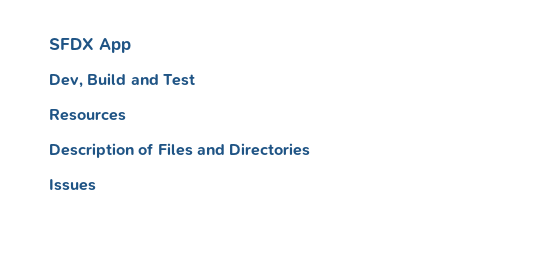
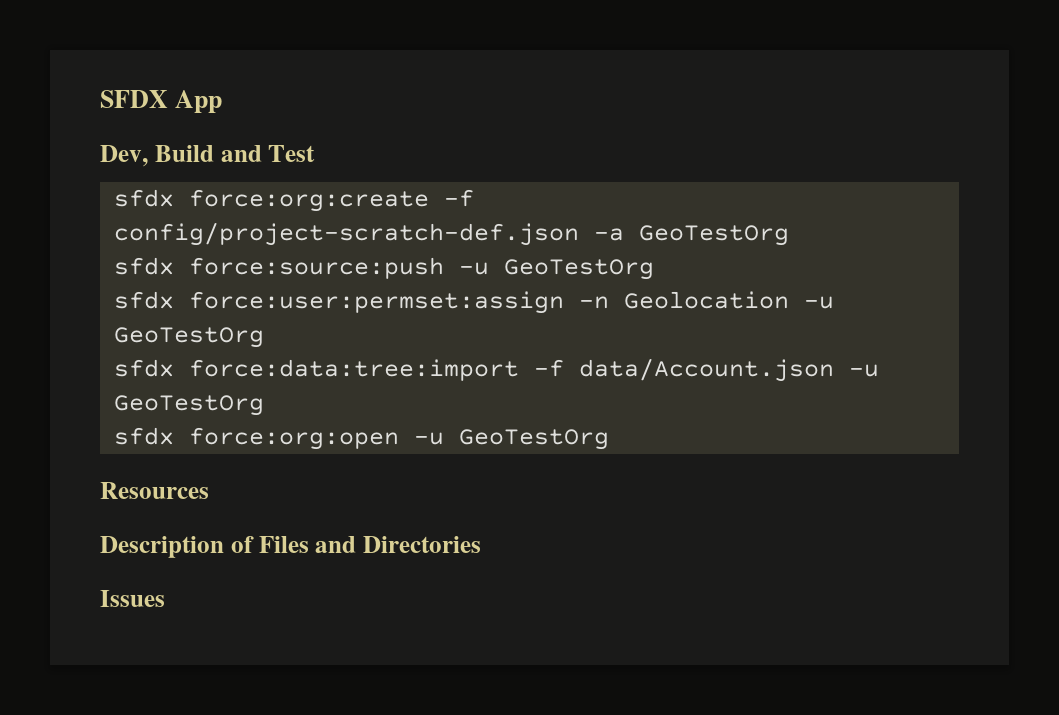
(195, 80) none -> [113,189,474,212] [113,222,789,246] [113,257,654,280] [113,291,834,314] [113,327,264,348] [113,358,879,382] [113,395,264,416] [113,427,609,450] // sfdx force:org:create -f config/project-scratch-def.json -a GeoTestOrg // sfdx force:source:push -u GeoTestOrg // sfdx force:user:permset:assign -n Geolocation -u GeoTestOrg // sfdx force:data:tree:import -f data/Account.json -u GeoTestOrg // sfdx force:org:open -u GeoTestOrg

